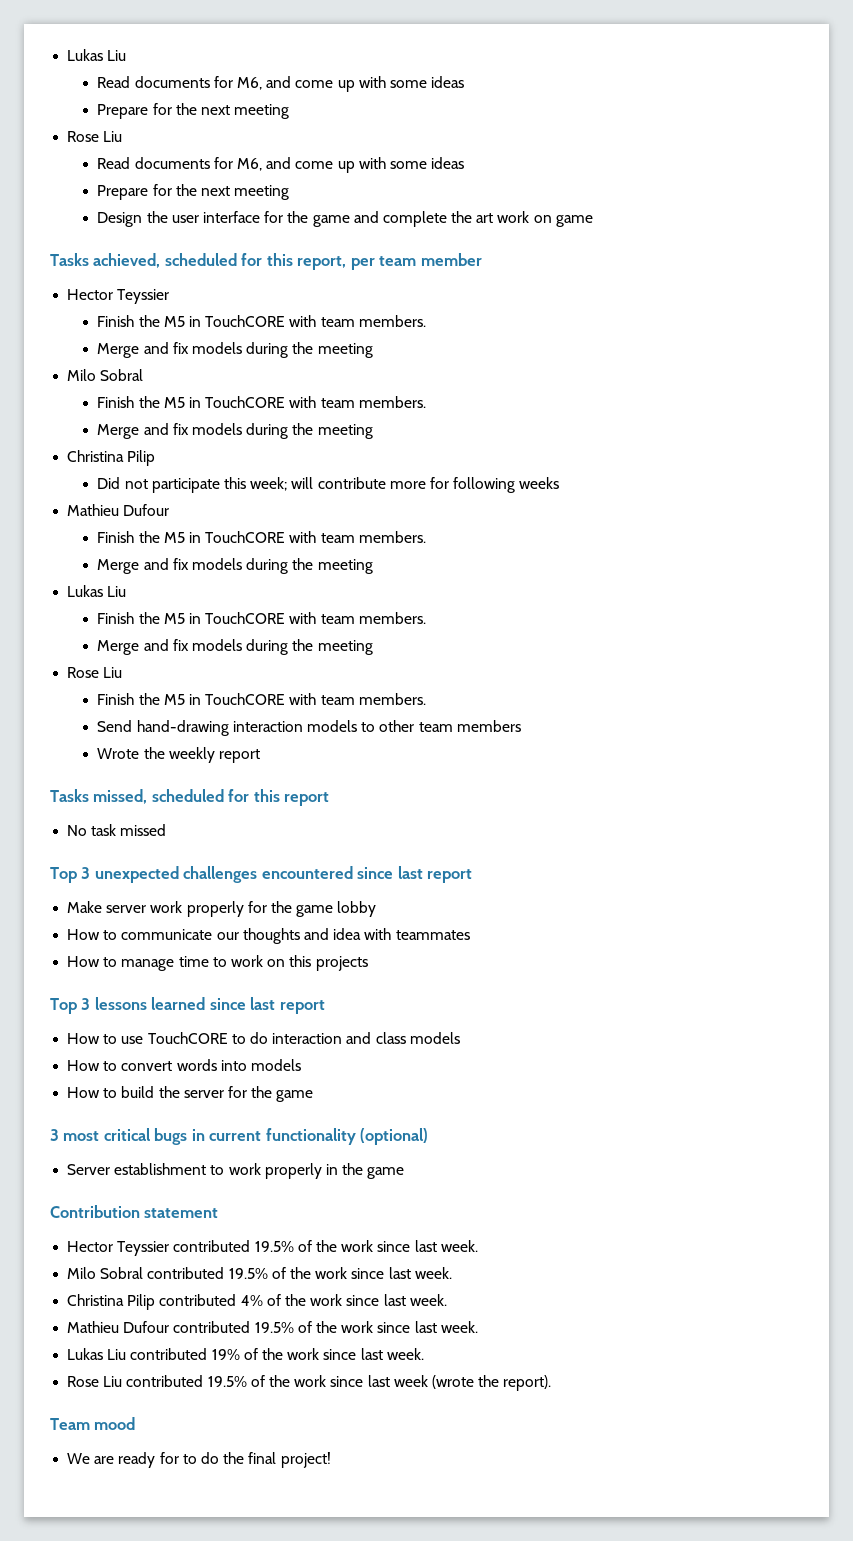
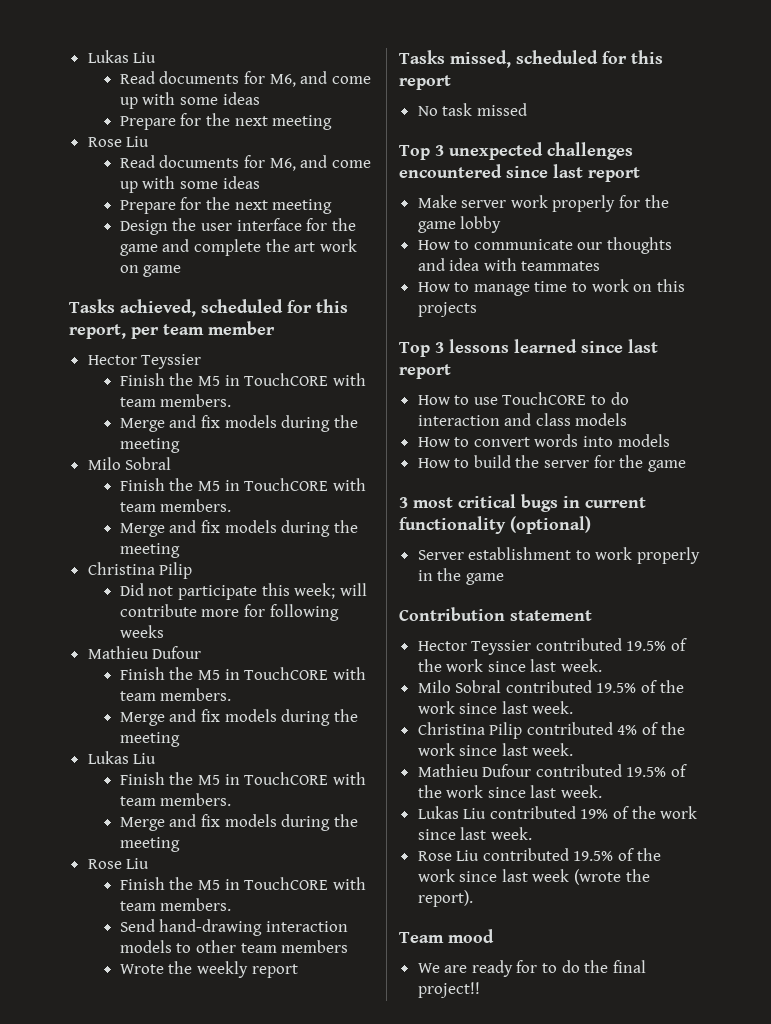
[280,1452,331,1468] project! -> [417,982,480,998] project!!

